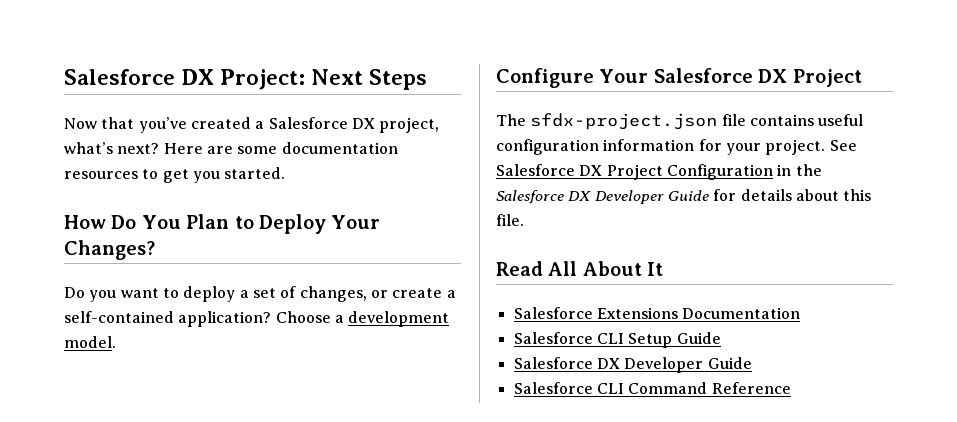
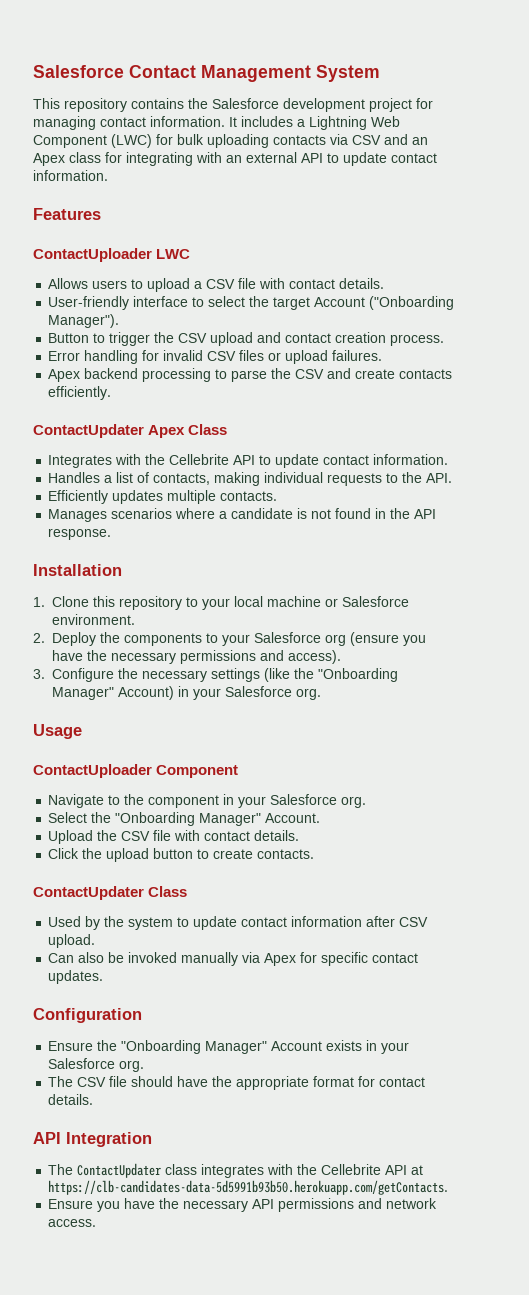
[64,69,428,90] [64,117,440,133] [64,142,398,154] [64,167,286,183] [64,214,381,234] [64,240,155,260] [64,286,456,302] [64,311,450,327] [64,336,116,348] [496,68,862,88] [496,113,864,130] [496,139,857,155] [496,164,822,180] [496,189,872,204] [496,214,524,226] [496,261,664,276] [513,307,801,319] [513,332,721,348] [513,357,752,373] [513,382,791,394] Salesforce DX Project: Next Steps // Now that you’ve created a Salesforce DX project, what’s next? Here are some documentation resources to get you started. // How Do You Plan to Deploy Your Changes? // Do you want to deploy a set of changes, or create a self-contained application? Choose a development model. // Configure Your Salesforce DX Project // The sfdx-project.json file contains useful configuration information for your project. See Salesforce DX Project Configuration in the Salesforce DX Developer Guide for details about this file. // Read All About It // Salesforce Extensions Documentation // Salesforce CLI Setup Guide // Salesforce DX Developer Guide // Salesforce CLI Command Reference -> [33,65,380,82] [33,98,433,112] [33,116,400,130] [33,134,428,148] [33,152,437,166] [33,170,108,181] [33,208,101,220] [33,248,191,262] [48,278,385,292] [48,296,455,310] [48,314,120,328] [48,332,445,346] [48,350,383,364] [48,368,453,382] [48,386,112,400] [33,424,228,438] [48,454,449,468] [48,472,453,486] [48,490,278,504] [48,508,437,522] [48,528,112,540] [33,564,122,576] [33,596,409,610] [52,614,135,625] [33,632,426,646] [52,650,341,664] [33,668,398,682] [52,686,321,700] [33,724,82,739] [33,764,239,778] [48,794,367,808] [48,812,321,826] [48,830,300,844] [48,848,315,862] [33,886,188,900] [48,916,429,930] [48,934,96,948] [48,952,419,966] [48,970,104,984] [33,1008,142,1023] [48,1040,410,1054] [48,1058,145,1072] [48,1076,426,1090] [48,1094,94,1105] [33,1132,152,1147] [48,1163,424,1178] [48,1180,449,1195] [48,1198,438,1212] [48,1219,97,1227] Salesforce Contact Management System // This repository contains the Salesforce development project for managing contact information. It includes a Lightning Web Component (LWC) for bulk uploading contacts via CSV and an Apex class for integrating with an external API to update contact information. // Features // ContactUploader LWC // Allows users to upload a CSV file with contact details. // User-friendly interface to select the target Account ("Onboarding Manager"). // Button to trigger the CSV upload and contact creation process. // Error handling for invalid CSV files or upload failures. // Apex backend processing to parse the CSV and create contacts efficiently. // ContactUpdater Apex Class // Integrates with the Cellebrite API to update contact information. // Handles a list of contacts, making individual requests to the API. // Efficiently updates multiple contacts. // Manages scenarios where a candidate is not found in the API response. // Installation // 1. Clone this repository to your local machine or Salesforce environment. // 2. Deploy the components to your Salesforce org (ensure you have the necessary permissions and access). // 3. Configure the necessary settings (like the "Onboarding Manager" Account) in your Salesforce org. // Usage // ContactUploader Component // Navigate to the component in your Salesforce org. // Select the "Onboarding Manager" Account. // Upload the CSV file with contact details. // Click the upload button to create contacts. // ContactUpdater Class // Used by the system to update contact information after CSV upload. // Can also be invoked manually via Apex for specific contact updates. // Configuration // Ensure the "Onboarding Manager" Account exists in your Salesforce org. // The CSV file should have the appropriate format for contact details. // API Integration // The ContactUpdater class integrates with the Cellebrite API at https://clb-candidates-data-5d5991b93b50.herokuapp.com/getContacts. // Ensure you have the necessary API permissions and network access.

